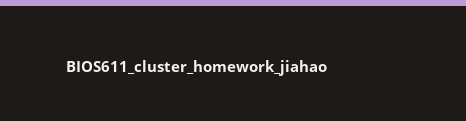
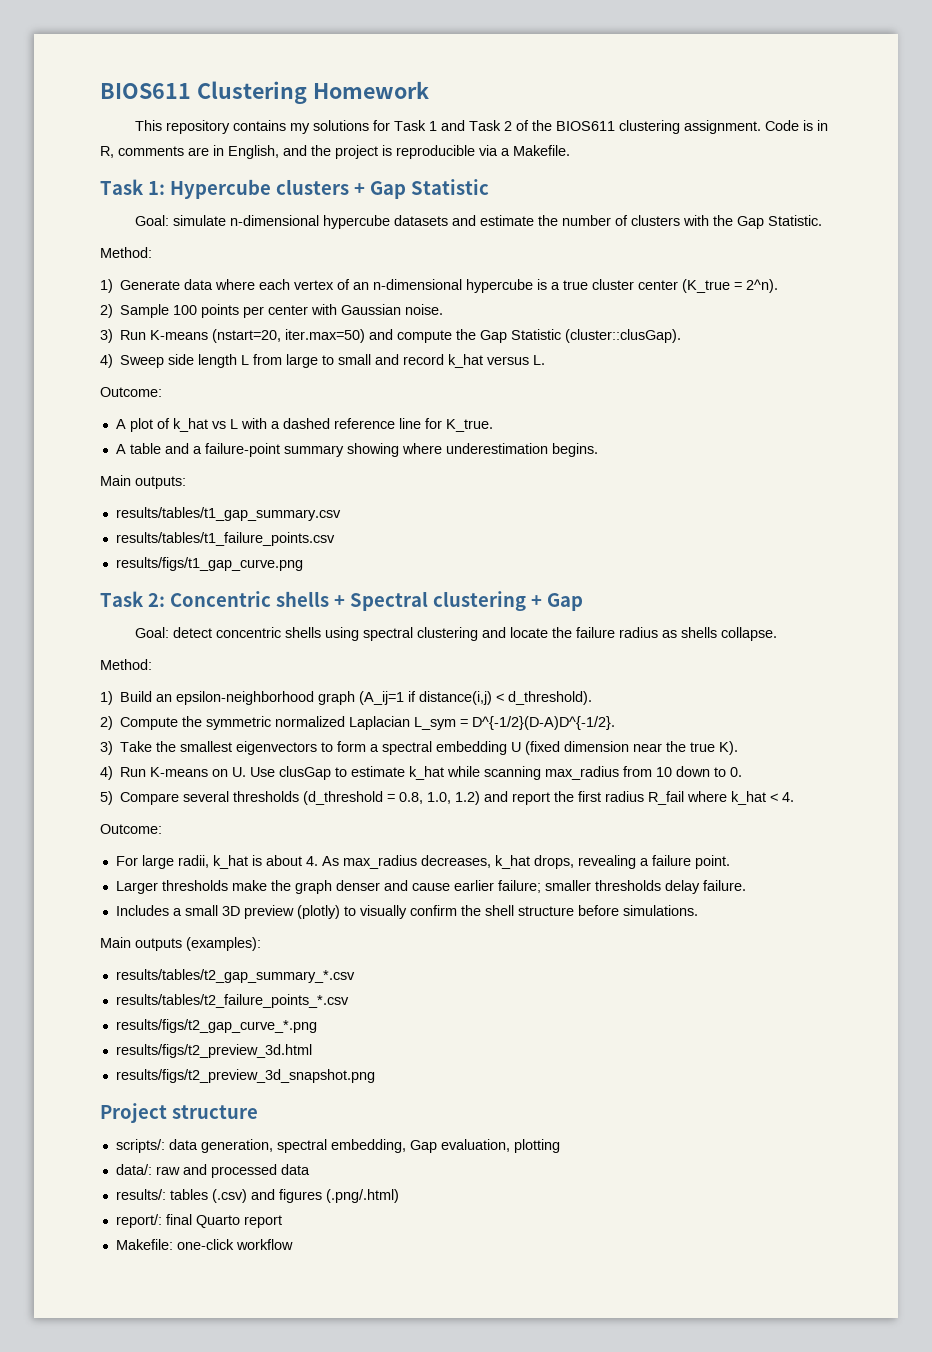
[66,60,327,76] BIOS611_cluster_homework_jiahao -> [100,81,429,104] [135,120,829,134] [100,145,570,159] [100,179,489,199] [135,215,823,229] [100,247,152,258] [100,279,779,293] [100,304,444,318] [100,329,682,343] [100,354,546,368] [100,387,162,397] [115,418,493,432] [115,443,598,457] [100,475,186,489] [115,507,341,521] [115,532,335,546] [115,557,303,571] [100,591,583,611] [135,627,778,641] [100,659,152,670] [100,691,593,705] [100,716,616,730] [100,741,739,755] [100,766,743,780] [100,791,795,805] [100,824,162,834] [115,855,730,869] [115,880,746,894] [115,905,698,919] [100,937,261,951] [115,969,355,983] [115,994,349,1008] [115,1019,317,1033] [115,1044,312,1058] [115,1069,375,1083] [100,1103,258,1123] [115,1139,560,1153] [115,1164,310,1178] [115,1189,399,1203] [115,1214,282,1228] [115,1239,293,1250] BIOS611 Clustering Homework // This repository contains my solutions for Task 1 and Task 2 of the BIOS611 clustering assignment. Code is in R, comments are in English, and the project is reproducible via a Makefile. // Task 1: Hypercube clusters + Gap Statistic // Goal: simulate n-dimensional hypercube datasets and estimate the number of clusters with the Gap Statistic. // Method: // 1) Generate data where each vertex of an n-dimensional hypercube is a true cluster center (K_true = 2^n). // 2) Sample 100 points per center with Gaussian noise. // 3) Run K-means (nstart=20, iter.max=50) and compute the Gap Statistic (cluster::clusGap). // 4) Sweep side length L from large to small and record k_hat versus L. // Outcome: // A plot of k_hat vs L with a dashed reference line for K_true. // A table and a failure-point summary showing where underestimation begins. // Main outputs: // results/tables/t1_gap_summary.csv // results/tables/t1_failure_points.csv // results/figs/t1_gap_curve.png // Task 2: Concentric shells + Spectral clustering + Gap // Goal: detect concentric shells using spectral clustering and locate the failure radius as shells collapse. // Method: // 1) Build an epsilon-neighborhood graph (A_ij=1 if distance(i,j) < d_threshold). // 2) Compute the symmetric normalized Laplacian L_sym = D^{-1/2}(D-A)D^{-1/2}. // 3) Take the smallest eigenvectors to form a spectral embedding U (fixed dimension near the true K). // 4) Run K-means on U. Use clusGap to estimate k_hat while scanning max_radius from 10 down to 0. // 5) Compare several thresholds (d_threshold = 0.8, 1.0, 1.2) and report the first radius R_fail where k_hat < 4. // Outcome: // For large radii, k_hat is about 4. As max_radius decreases, k_hat drops, revealing a failure point. // Larger thresholds make the graph denser and cause earlier failure; smaller thresholds delay failure. // Includes a small 3D preview (plotly) to visually confirm the shell structure before simulations. // Main outputs (examples): // results/tables/t2_gap_summary_*.csv // results/tables/t2_failure_points_*.csv // results/figs/t2_gap_curve_*.png // results/figs/t2_preview_3d.html // results/figs/t2_preview_3d_snapshot.png // Project structure // scripts/: data generation, spectral embedding, Gap evaluation, plotting // data/: raw and processed data // results/: tables (.csv) and figures (.png/.html) // report/: final Quarto report // Makefile: one-click workflow

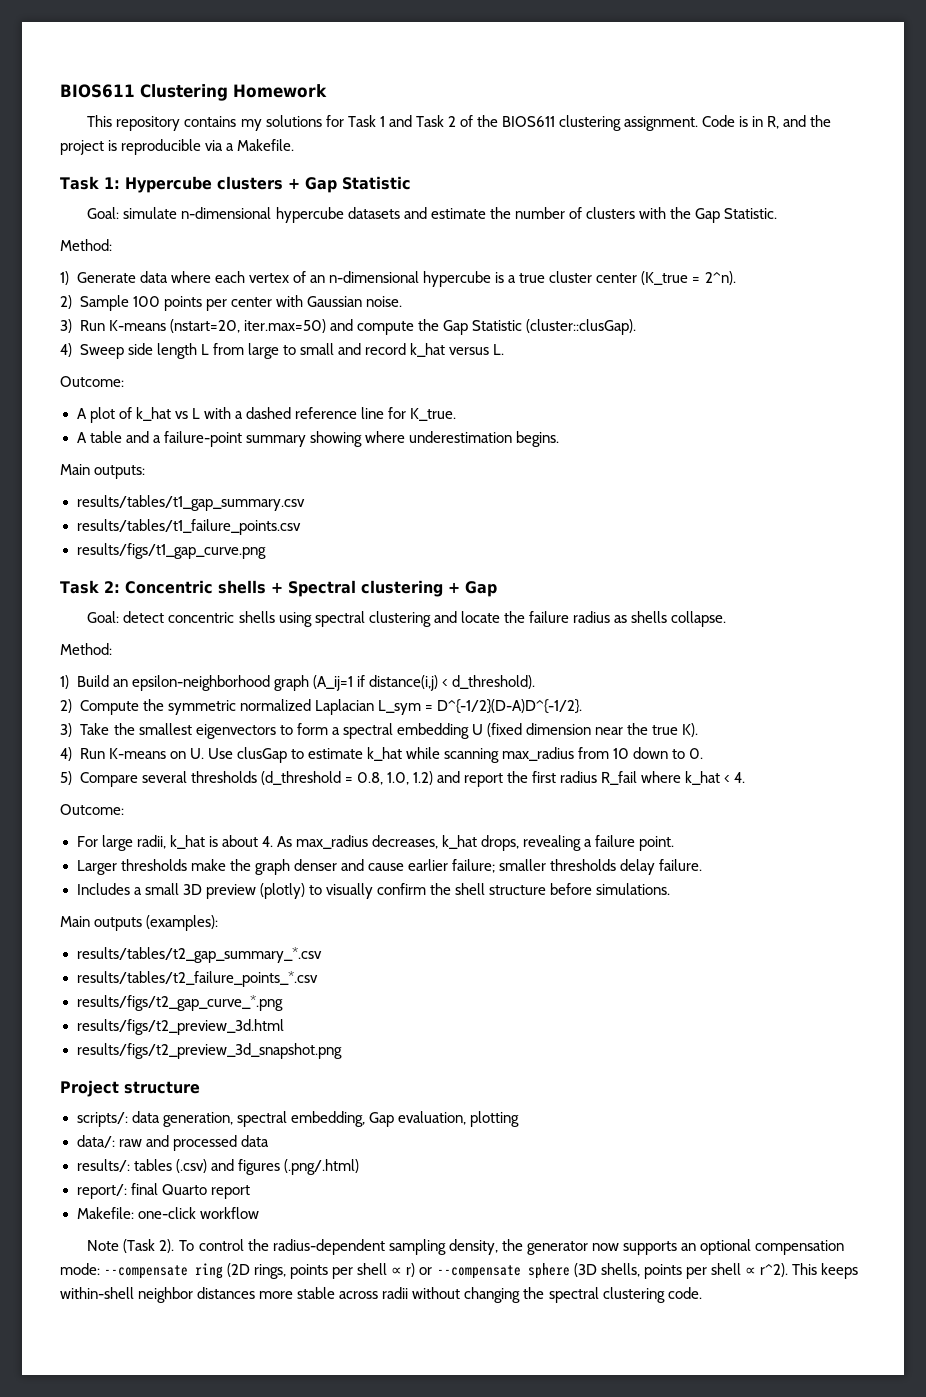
[118,145,279,159] comments are in English, -> (780, 122) none
(293, 1244) none -> [87,1239,845,1255] [60,1263,858,1279] [60,1287,702,1303] // Note (Task 2). To control the radius-dependent sampling density, the generator now supports an optional compensation mode: --compensate ring (2D rings, points per shell ∝ r) or --compensate sphere (3D shells, points per shell ∝ r^2). This keeps within-shell neighbor distances more stable across radii without changing the spectral clustering code.

